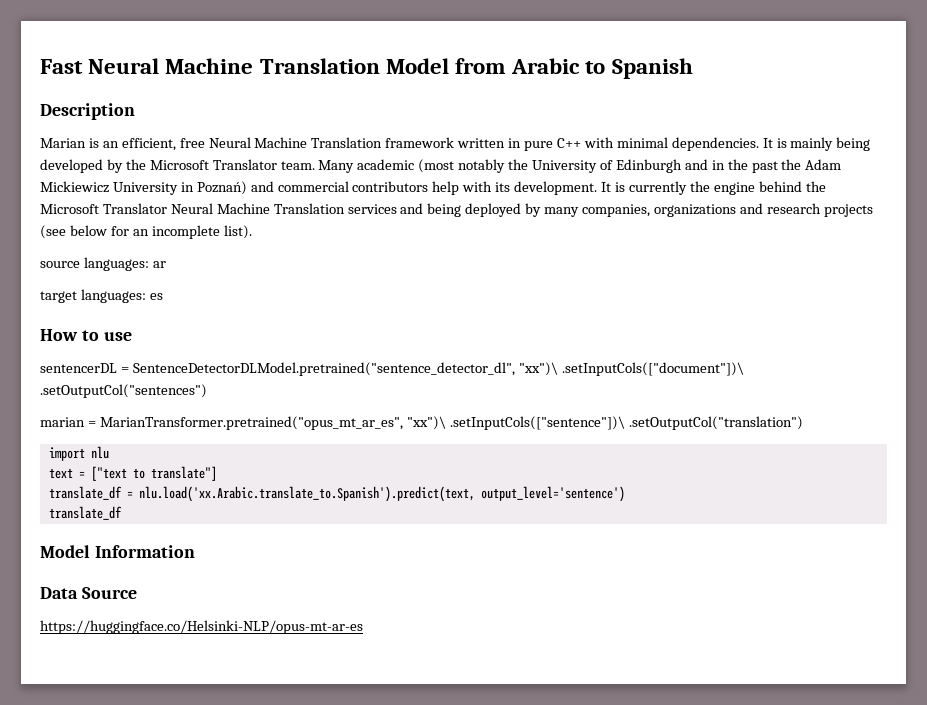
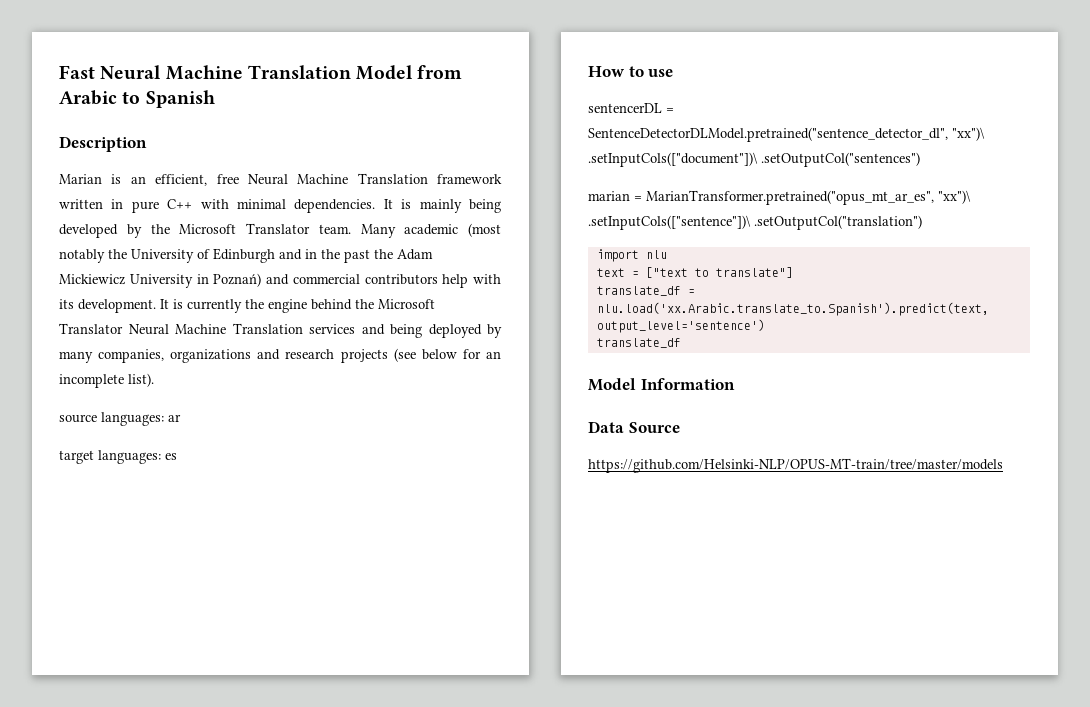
[40,620,363,634] https://huggingface.co/Helsinki-NLP/opus-mt-ar-es -> [588,458,1003,473] https://github.com/Helsinki-NLP/OPUS-MT-train/tree/master/models

